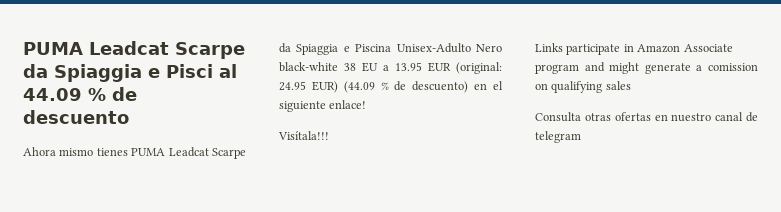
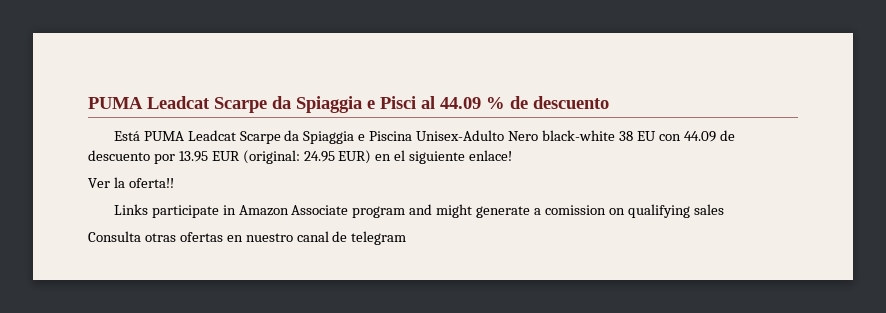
[23,147,128,156] Ahora mismo tienes -> [113,131,140,141] Está
[383,65,389,71] a -> [658,130,735,142] [88,150,175,164] con 44.09 de descuento por
[343,81,469,93] (44.09 % de descuento) -> (372, 157) none
[278,131,329,140] Visítala!!! -> [88,177,174,188] Ver la oferta!!

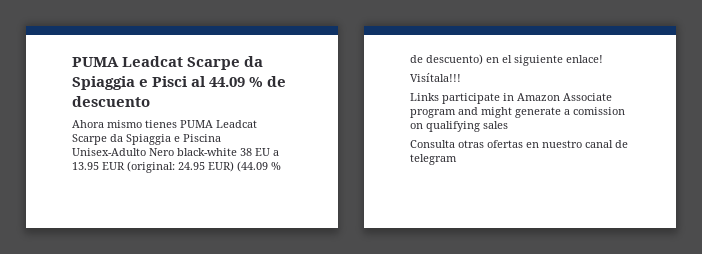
[113,131,140,141] Está -> [72,120,177,128] Ahora mismo tienes
[658,130,735,142] [88,150,175,164] con 44.09 de descuento por -> [273,150,279,156] a
(372, 157) none -> [237,161,281,172] [410,54,483,65] (44.09 % de descuento)
[88,177,174,188] Ver la oferta!! -> [410,73,461,82] Visítala!!!

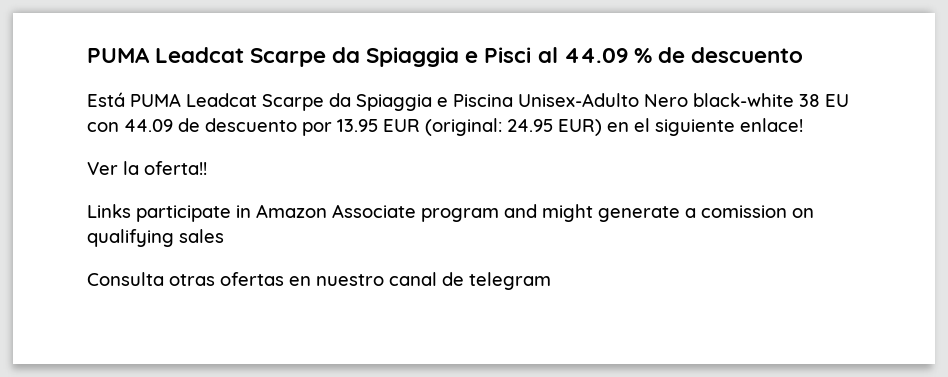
[72,120,177,128] Ahora mismo tienes -> [87,92,125,107] Está
[273,150,279,156] a -> [87,118,332,136] con 44.09 de descuento por
[237,161,281,172] [410,54,483,65] (44.09 % de descuento) -> (602, 127) none
[410,73,461,82] Visítala!!! -> [87,161,207,175] Ver la oferta!!

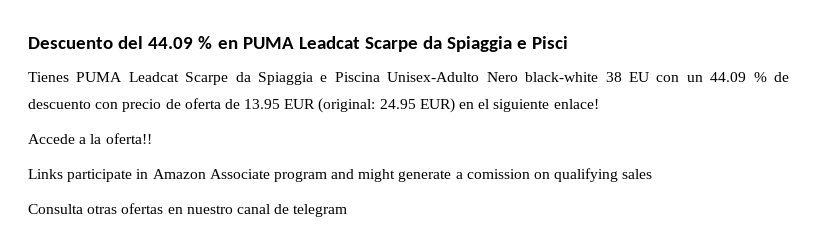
(87, 55) none -> [28,36,238,49] Descuento del 44.09 % en
[537,47,803,63] [87,92,125,107] al 44.09 % de descuento // Está -> [28,72,69,82] // Tienes
[124,118,332,136] 44.09 de descuento por -> [686,72,789,82] [28,98,240,112] un 44.09 % de descuento con precio de oferta de
[87,162,118,175] Ver -> [28,134,87,144] Accede a

